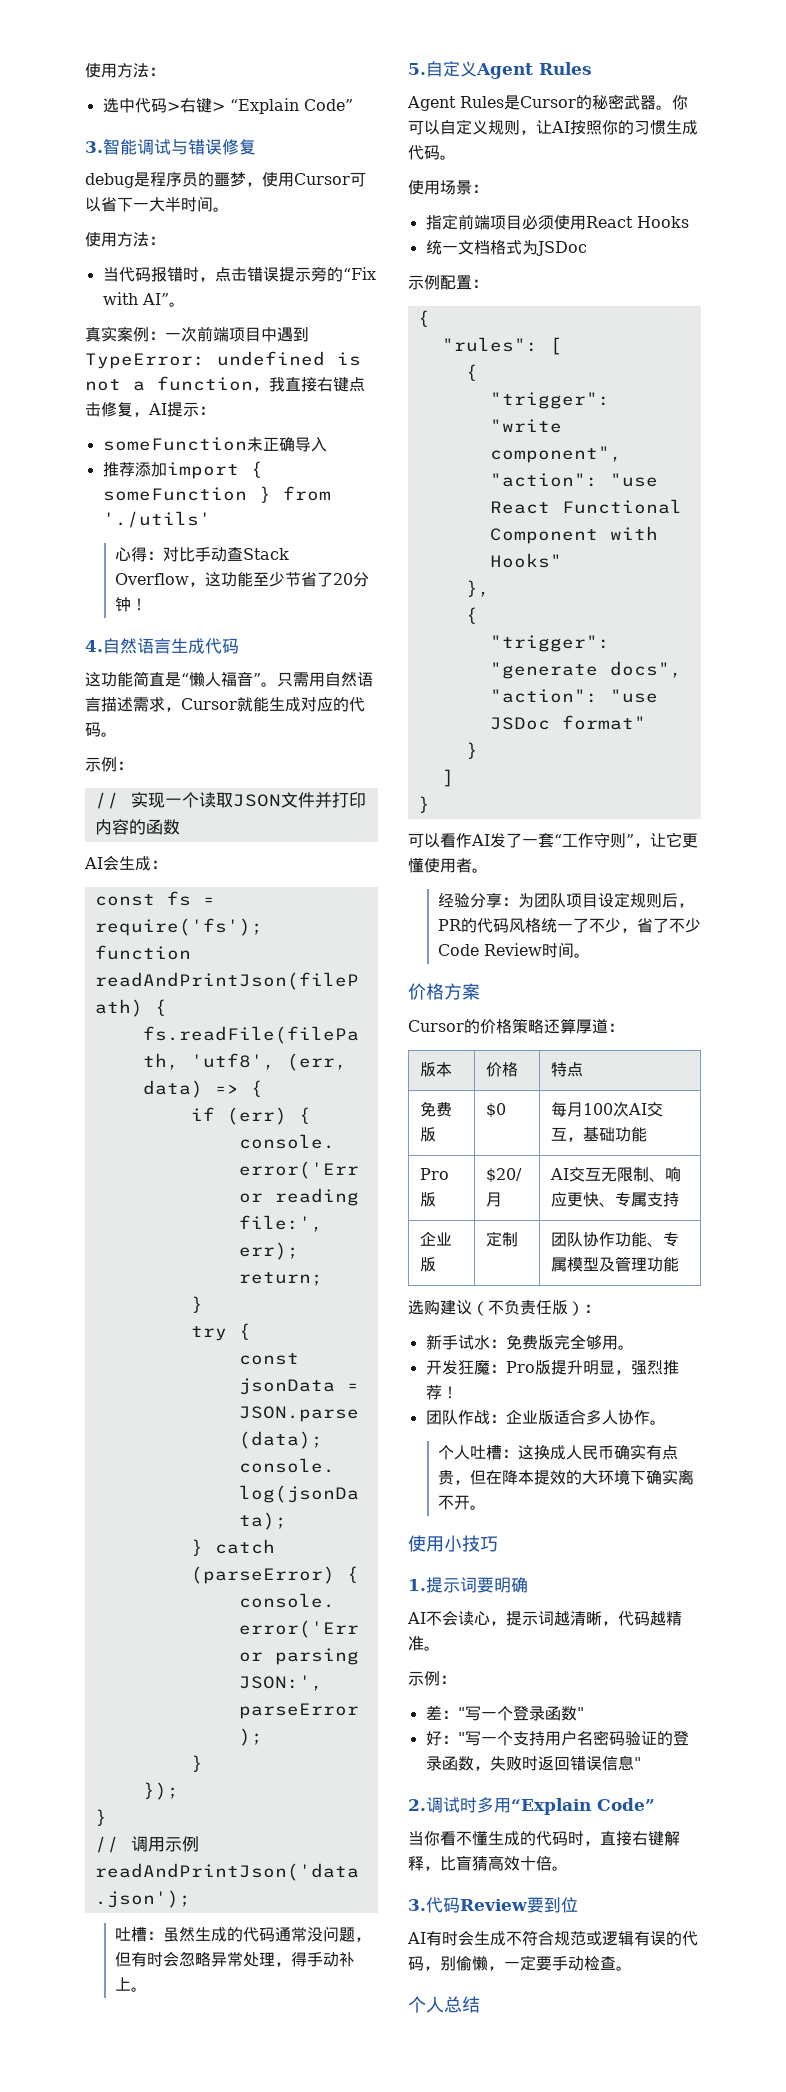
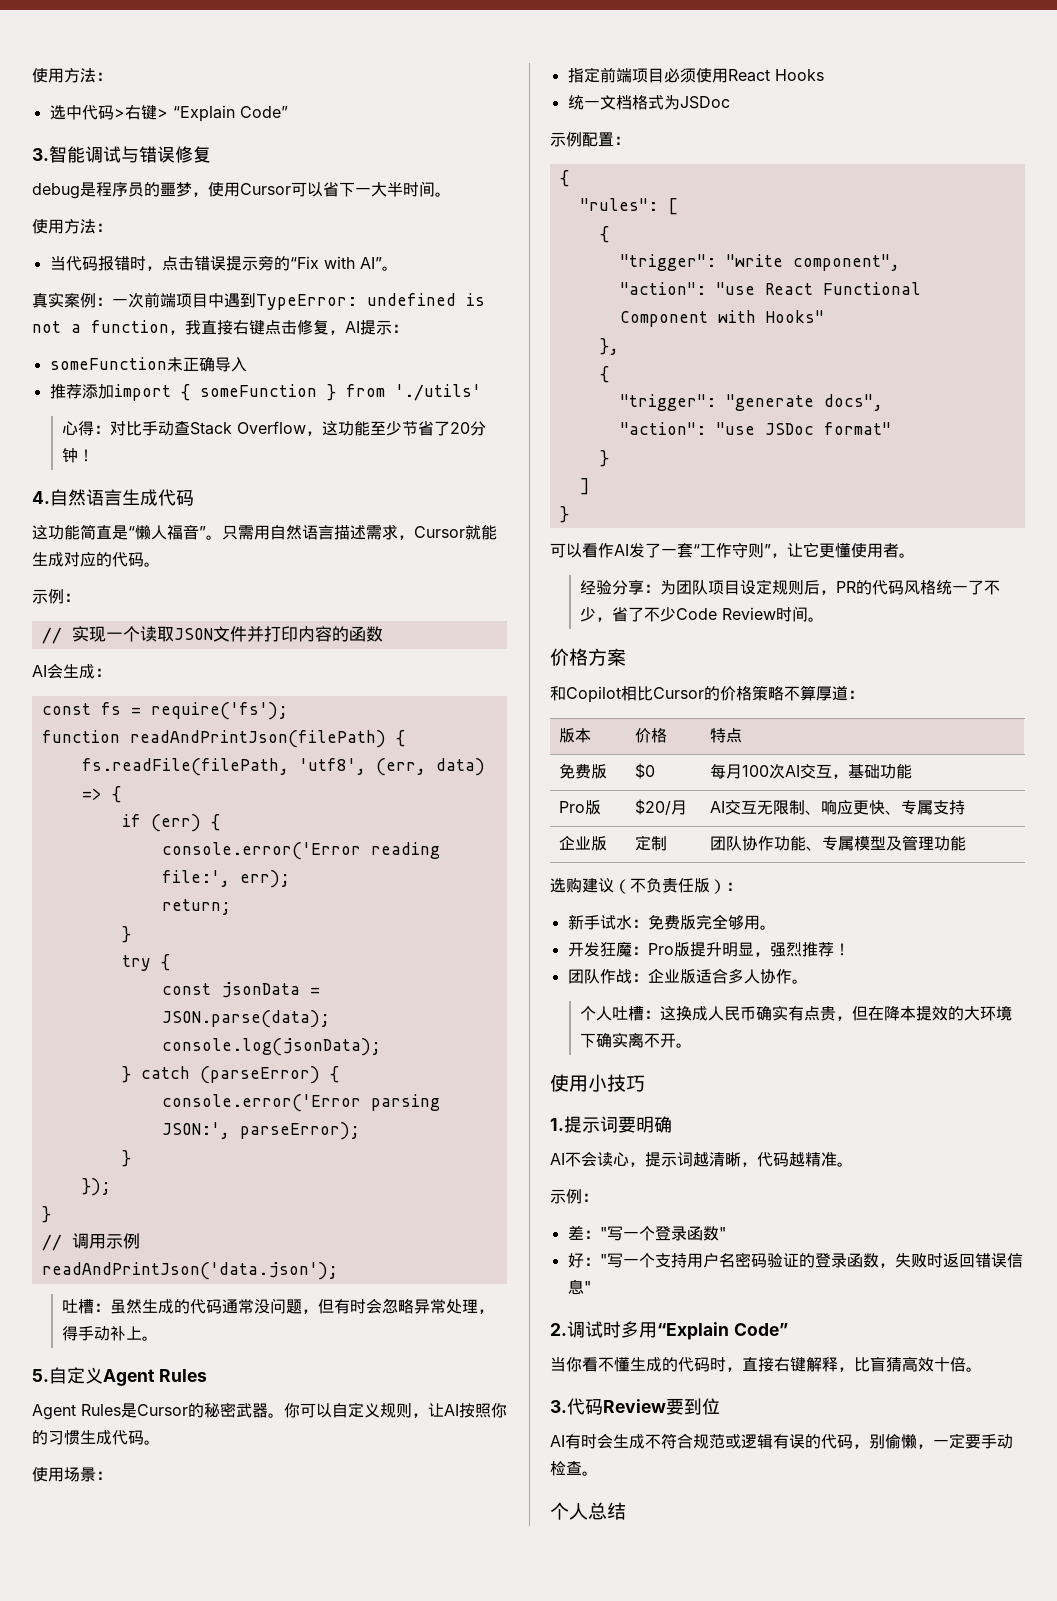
(480, 991) none -> [550,686,653,703] 和Copilot相比
[544,1019,560,1034] 还 -> [784,686,800,701] 不

